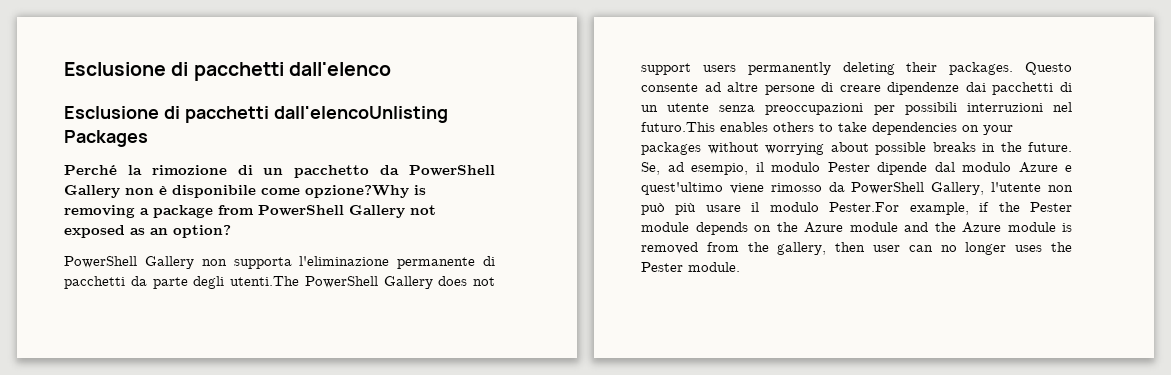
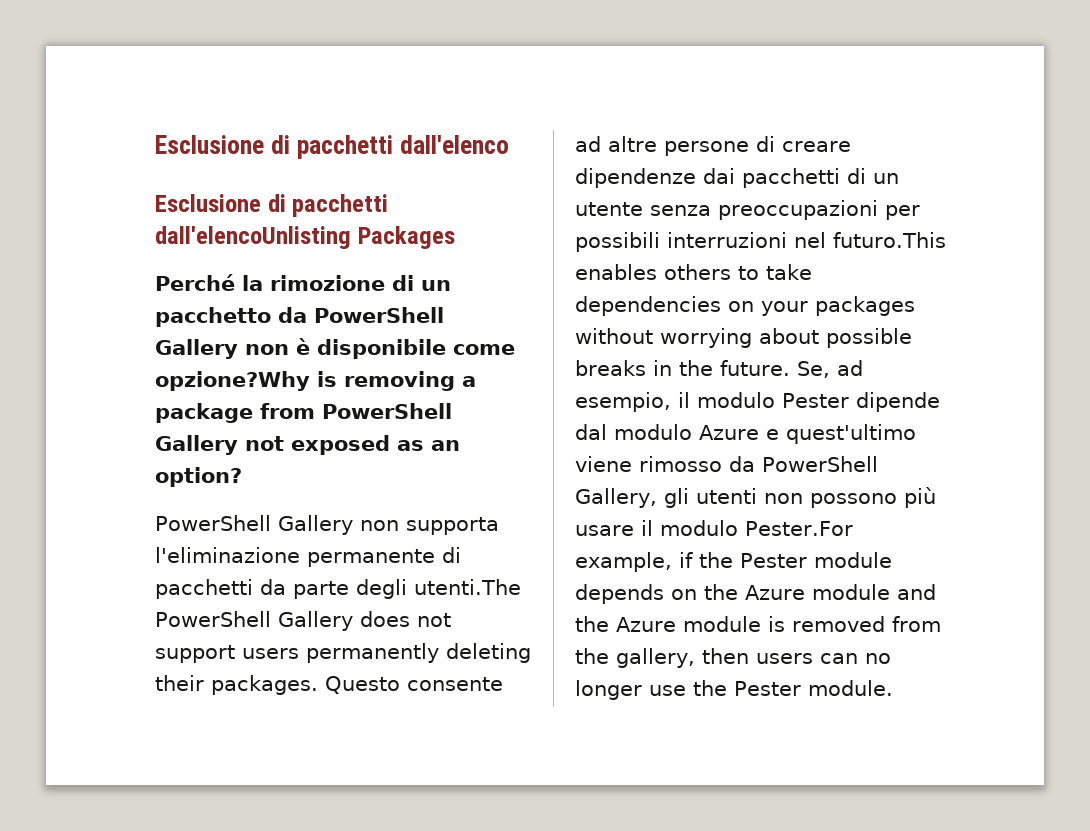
[991,182,1073,192] [641,203,665,215] l'utente non può -> [664,488,897,508] gli utenti non possono
[873,245,900,252] user -> [756,653,813,664] users
[1015,245,1043,252] uses -> [649,685,686,696] use

